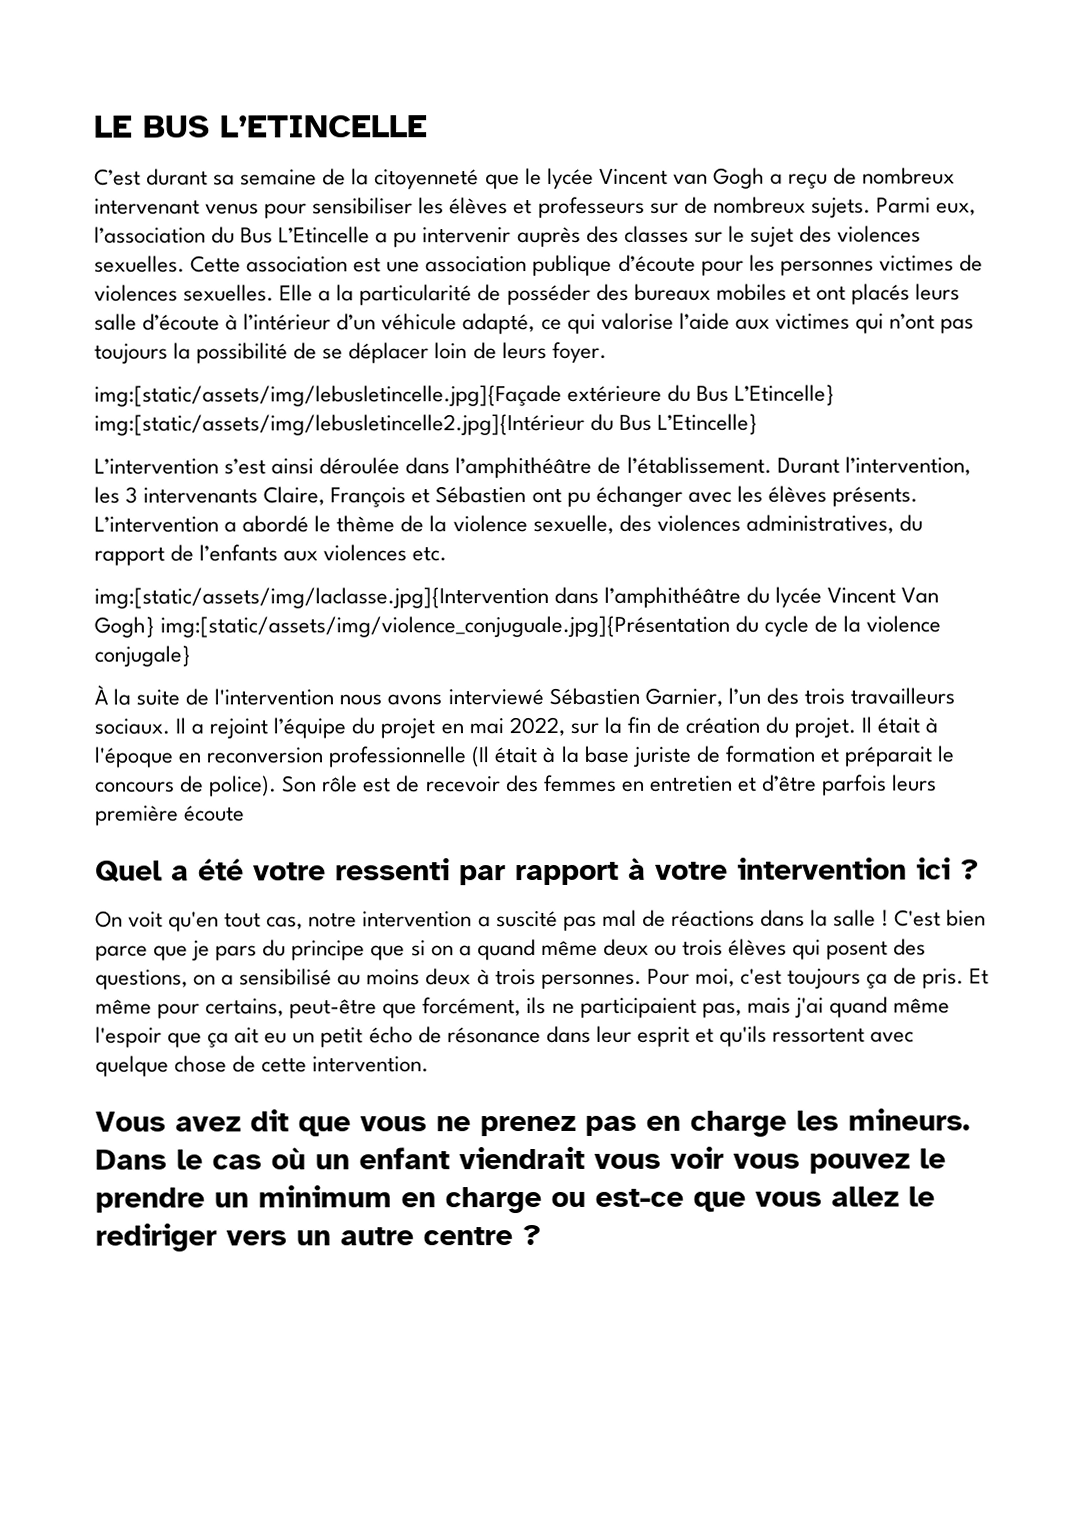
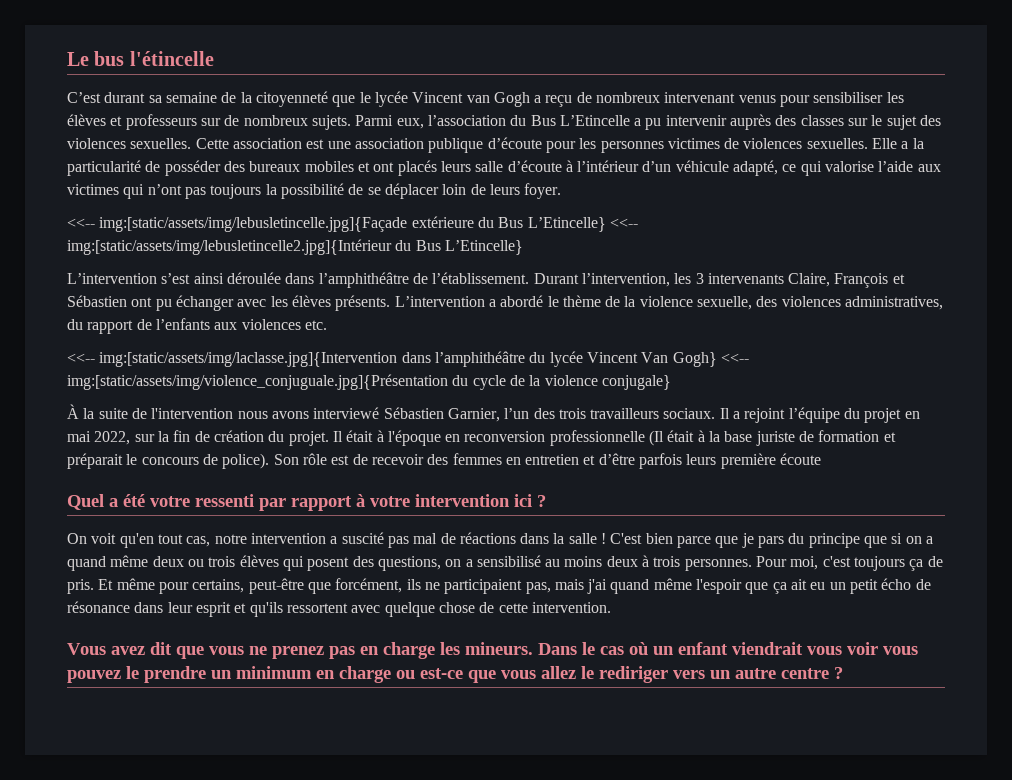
[94,115,428,138] LE BUS L’ETINCELLE -> [67,51,214,66] Le bus l'étincelle
(607, 352) none -> [67,218,95,228] <<--
(836, 395) none -> [609,218,638,228] <<--
(448, 554) none -> [67,353,95,363] <<--
(155, 627) none -> [720,353,749,363] <<--

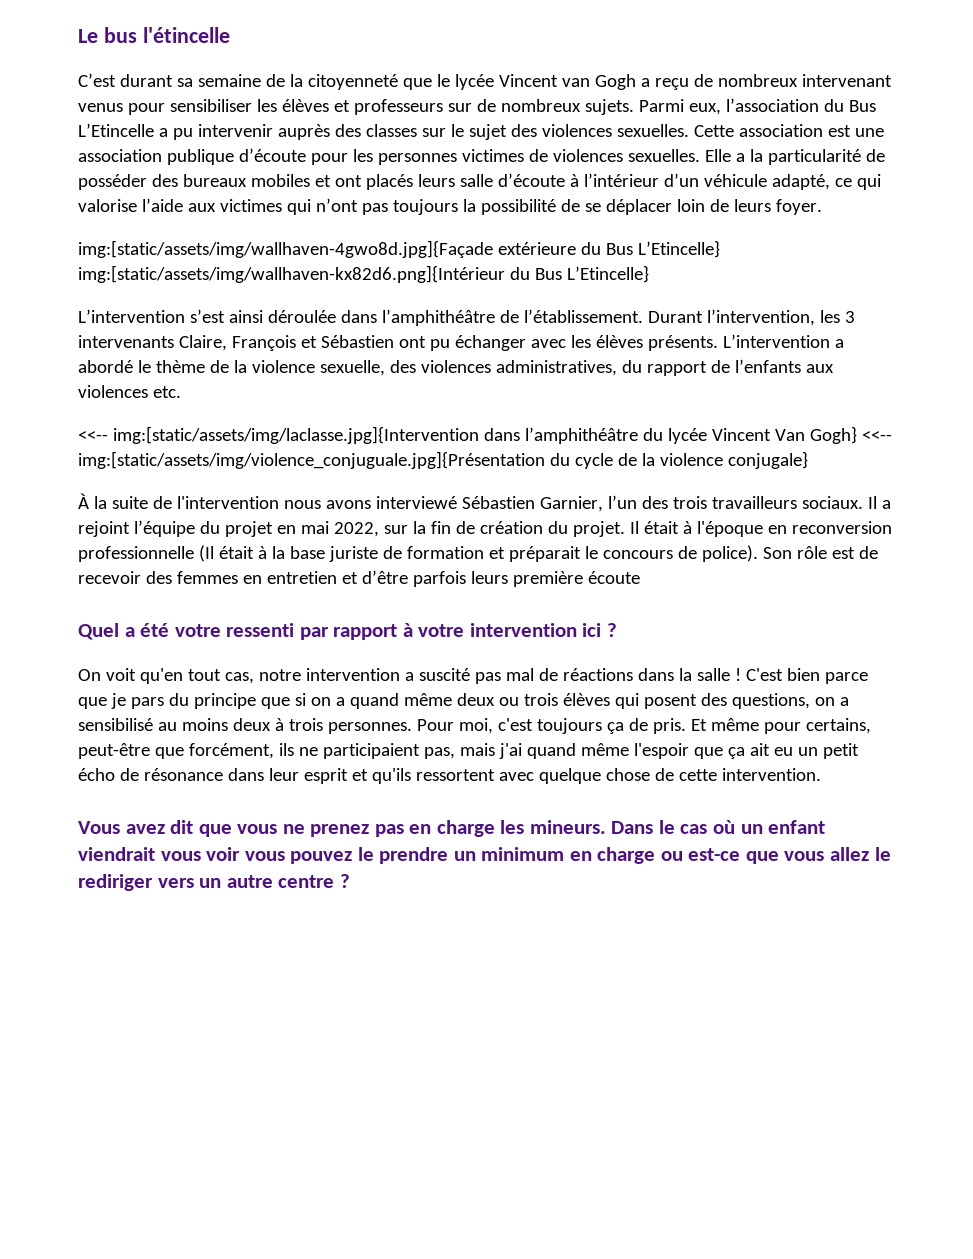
[67,217,408,232] <<-- img:[static/assets/img/lebusletincelle.jpg]{Façade -> [78,240,493,258] img:[static/assets/img/wallhaven-4gwo8d.jpg]{Façade
[609,218,638,228] [67,239,392,255] <<-- img:[static/assets/img/lebusletincelle2.jpg]{Intérieur -> [78,265,505,283] img:[static/assets/img/wallhaven-kx82d6.png]{Intérieur

